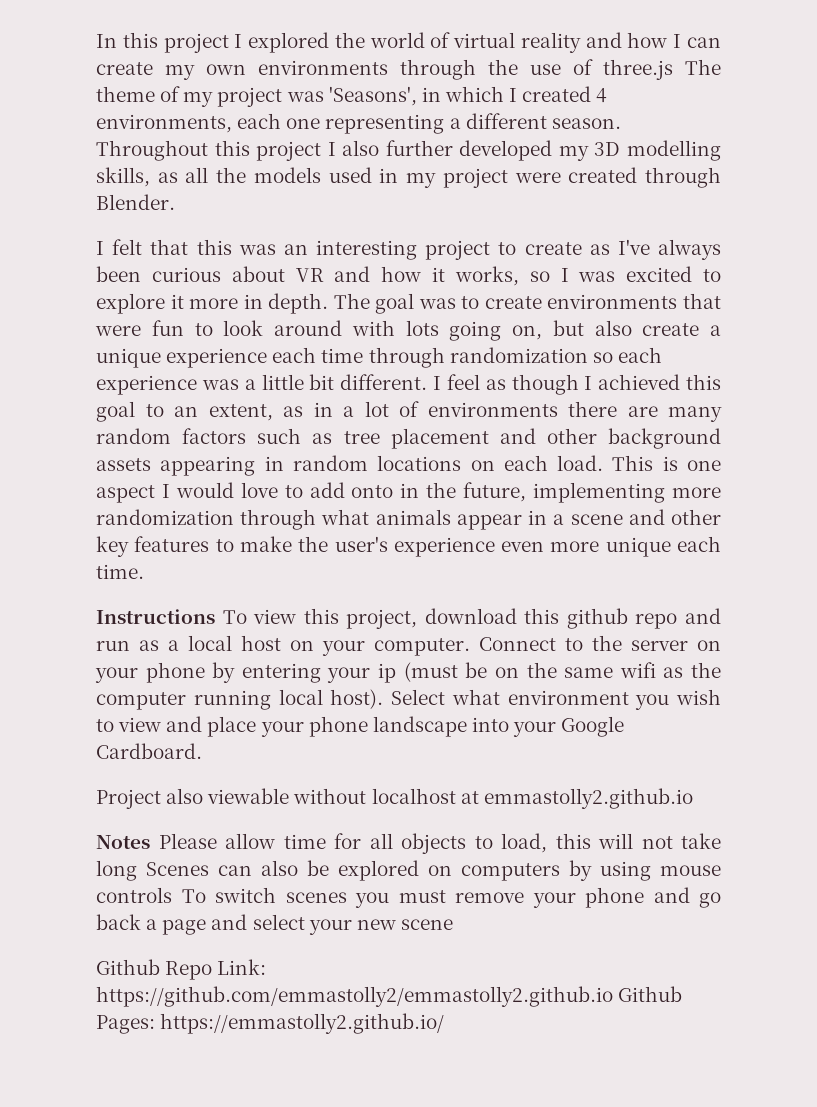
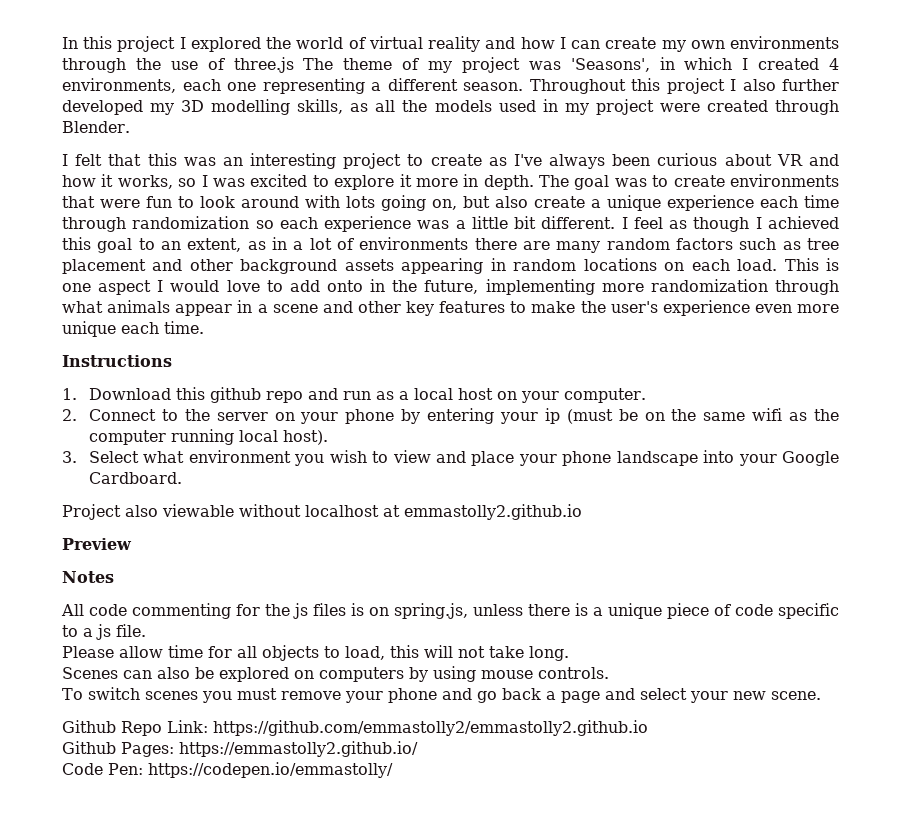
[222,608,517,629] To view this project, download -> [62,388,172,400] // 1. Download
(470, 647) none -> [62,409,77,421] // 2.
(384, 699) none -> [62,451,77,463] // 3.
(693, 798) none -> [62,538,132,550] // Preview
(150, 842) none -> [61,603,839,619] [62,624,146,640] // All code commenting for the js files is on spring.js, unless there is a unique piece of code specific to a js file. //
[96,860,137,881] long -> [529,646,569,661] long. //
[96,887,172,903] controls -> [538,667,609,679] controls. //
[400,919,453,930] scene -> [770,691,821,700] scene.
(613, 996) none -> (648, 728) //
(445, 1023) none -> [62,762,393,778] // Code Pen: https://codepen.io/emmastolly/

